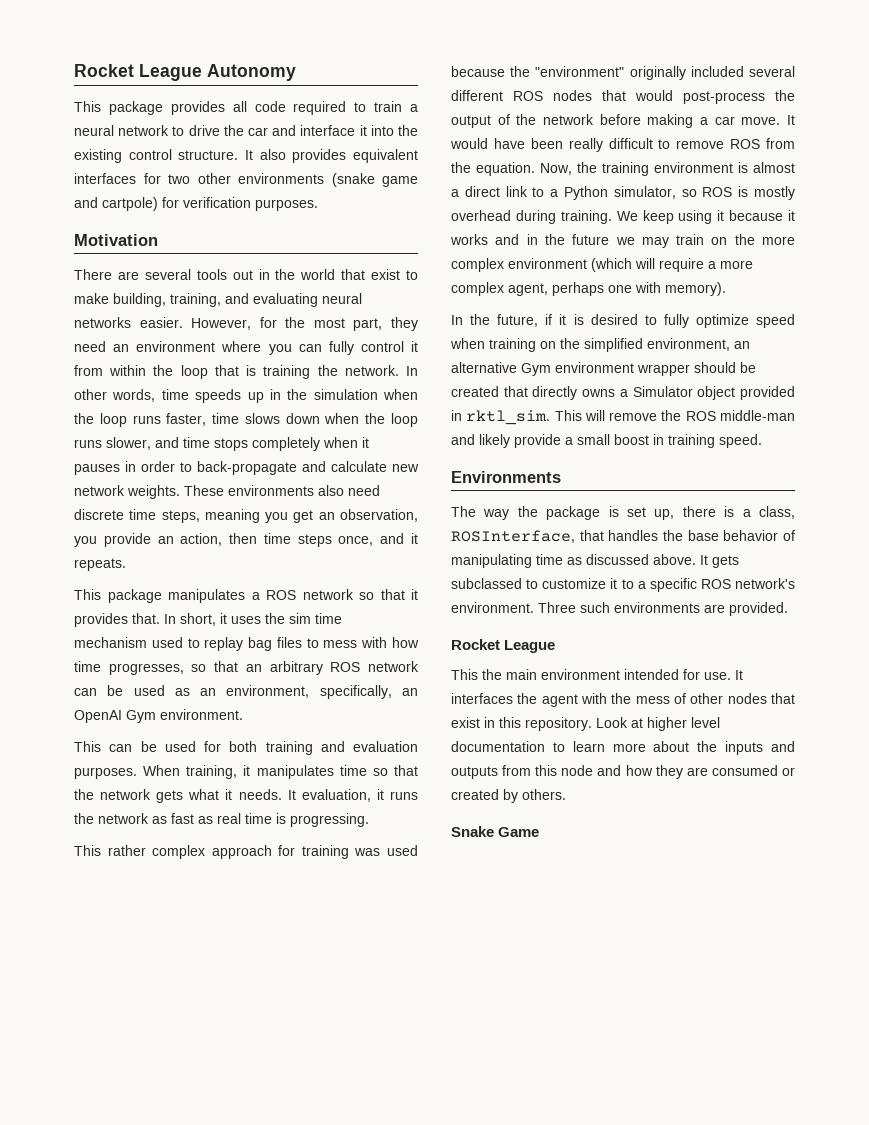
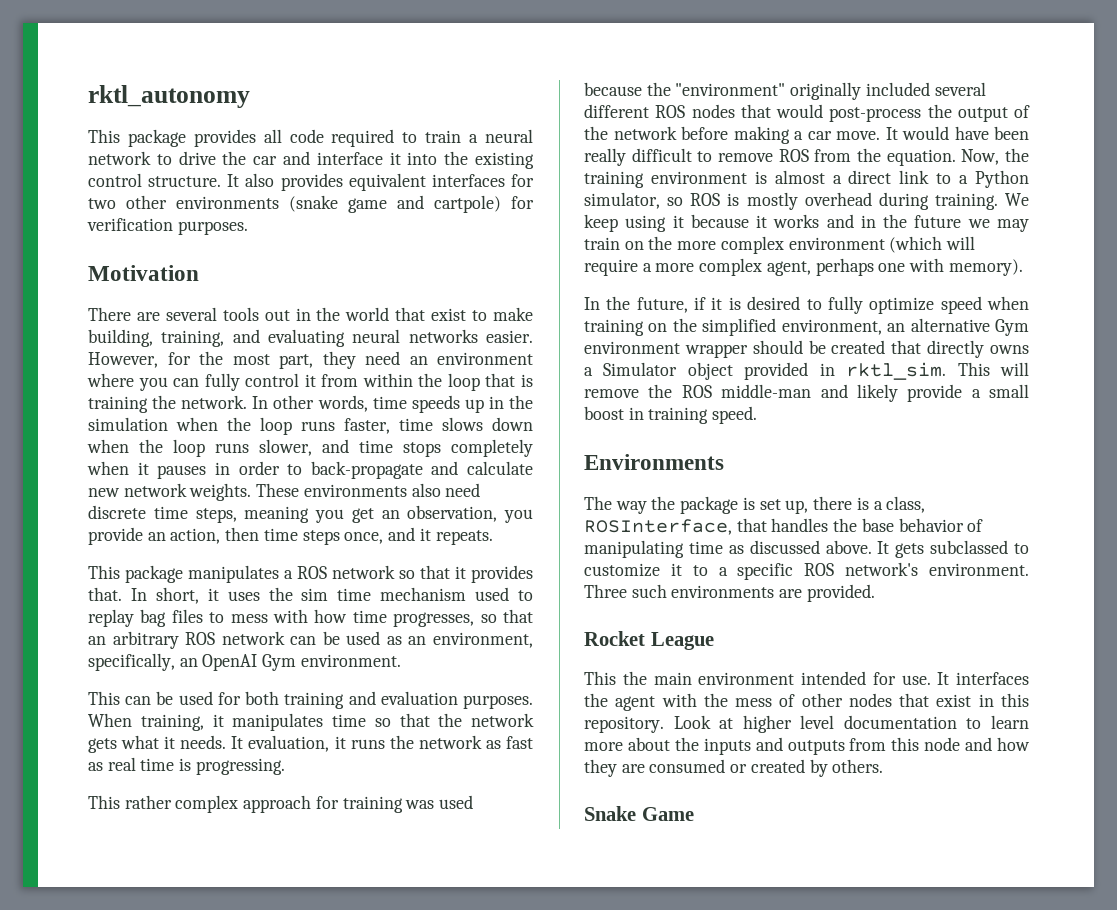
[74,64,296,81] Rocket League Autonomy -> [88,85,250,108] rktl_autonomy

